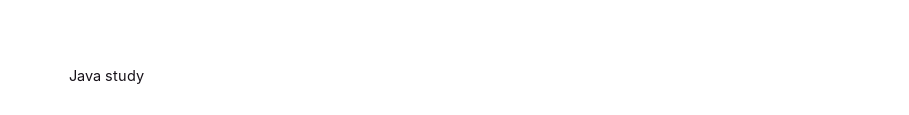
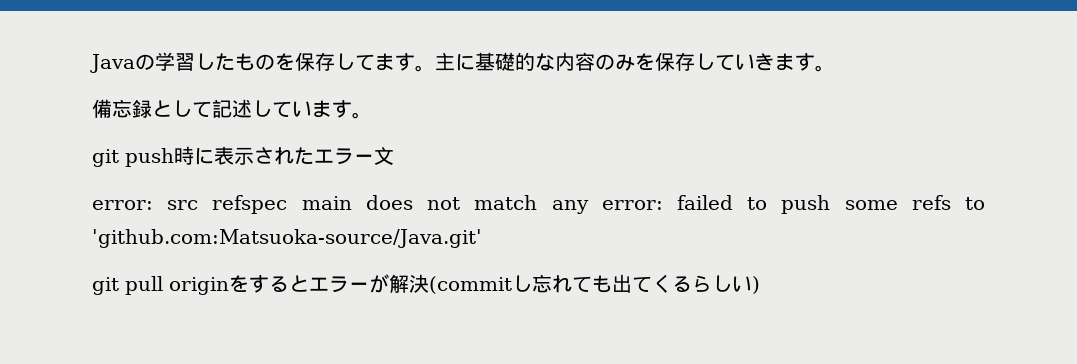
[105,70,144,84] study -> [135,52,835,72] [92,99,372,119] [92,146,394,167] [92,195,985,214] [92,229,482,248] [92,274,760,295] の学習したものを保存してます。主に基礎的な内容のみを保存していきます。 // 備忘録として記述しています。 // git push時に表示されたエラー文 // error: src refspec main does not match any error: failed to push some refs to 'github.com:Matsuoka-source/Java.git' // git pull originをするとエラーが解決(commitし忘れても出てくるらしい)

